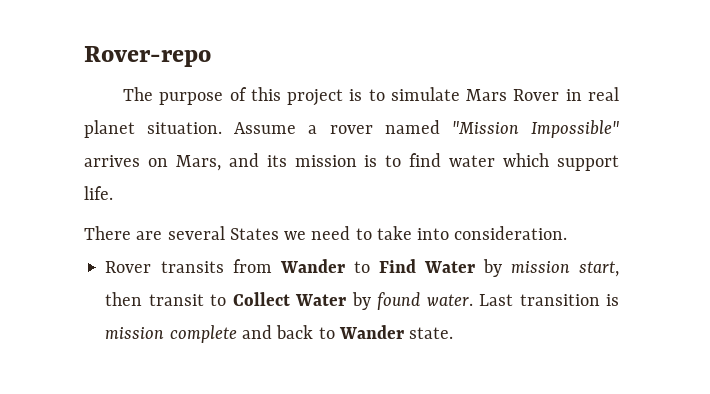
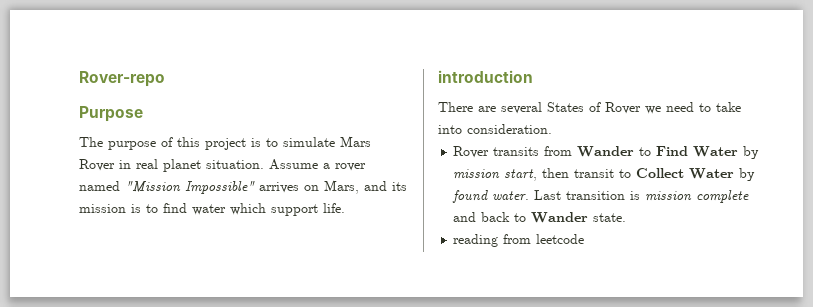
(211, 56) none -> [79,106,143,122] // Purpose
(113, 193) none -> [438,70,533,83] // introduction
(279, 234) none -> [589,102,641,114] of Rover
(454, 333) none -> [453,234,585,247] // reading from leetcode

